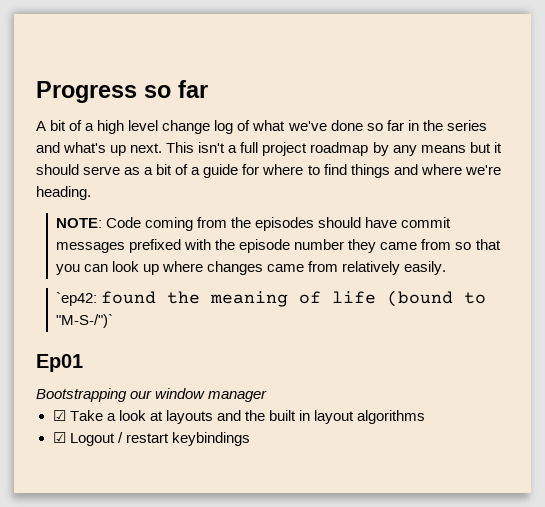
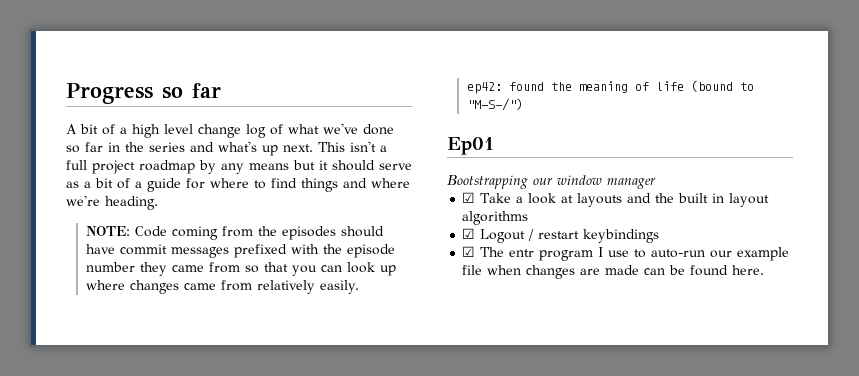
[56,292,98,306] `ep42: -> [466,82,502,94] ep42:
[56,314,114,328] "M-S-/")` -> [466,98,523,111] "M-S-/")
(250, 439) none -> [462,246,790,261] [462,265,765,279] // ☑ The entr program I use to auto-run our example file when changes are made can be found here.

